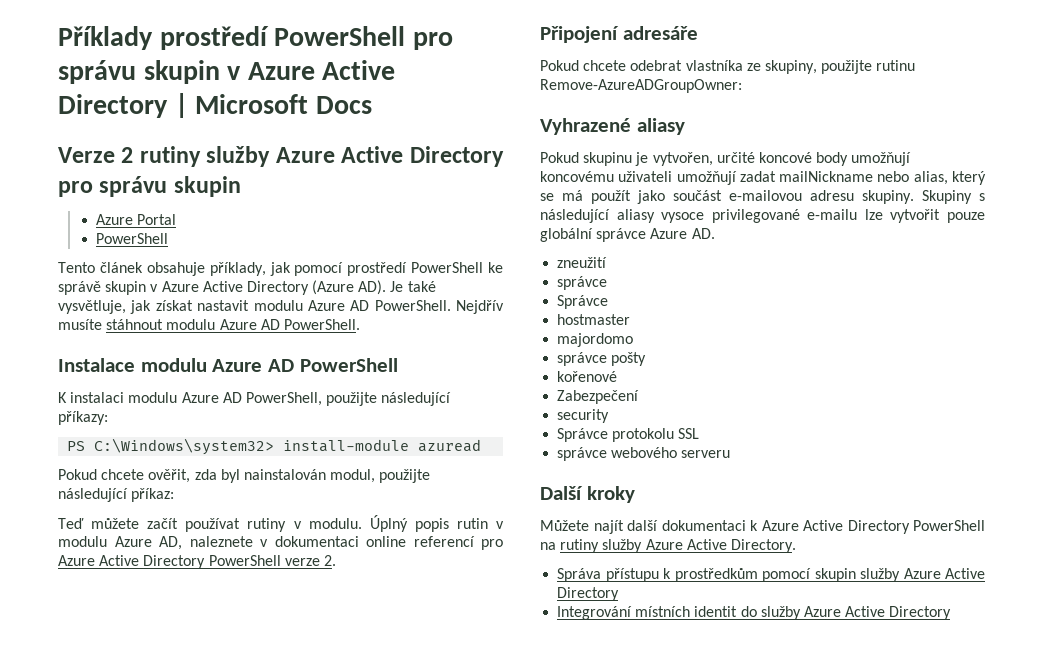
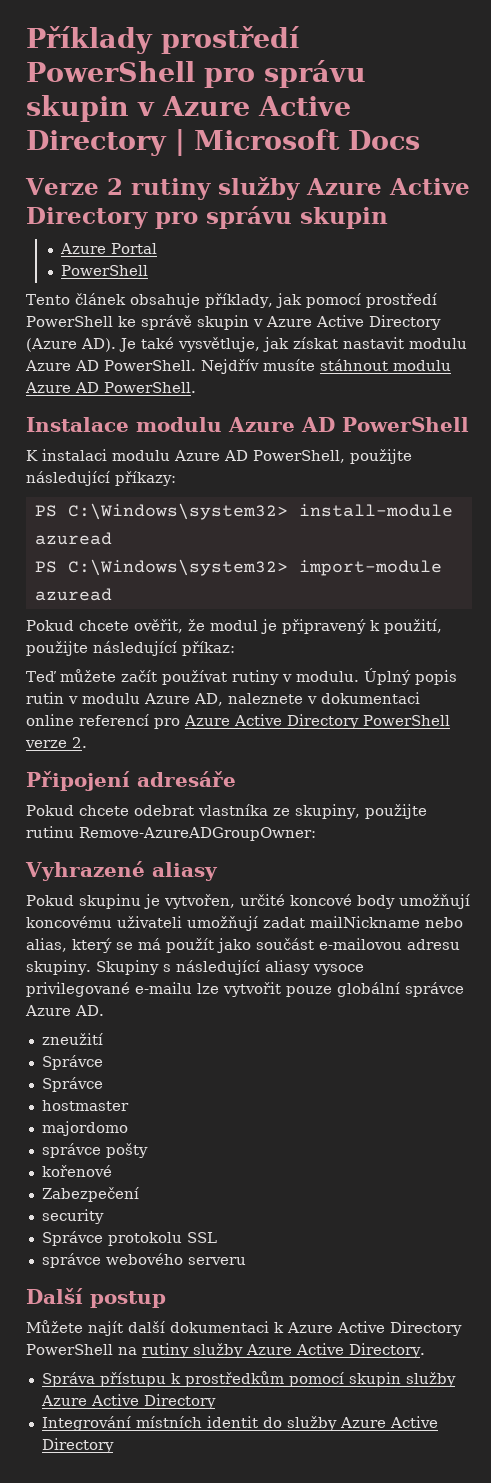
(482, 445) none -> [34,559,442,576] [34,588,112,601] // PS C:\Windows\system32> import-module azuread
[194,469,376,483] zda byl nainstalován modul, -> [188,619,442,634] že modul je připravený k použití,
[557,276,608,290] správce -> [41,1055,103,1070] Správce
[586,486,635,503] kroky -> [90,1291,166,1308] postup

